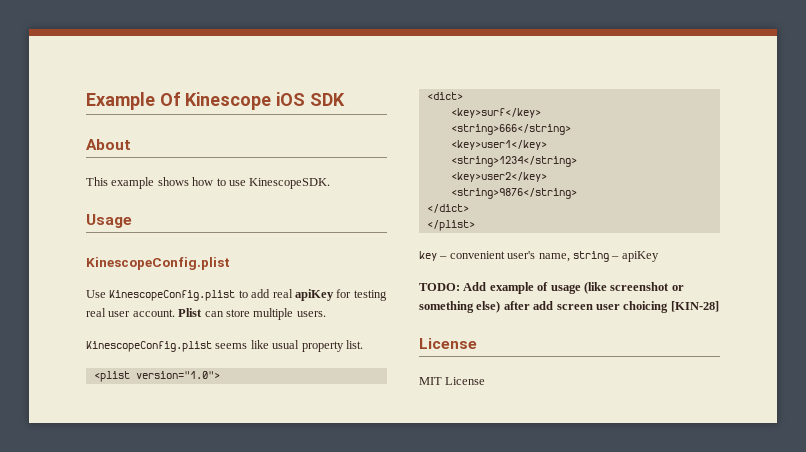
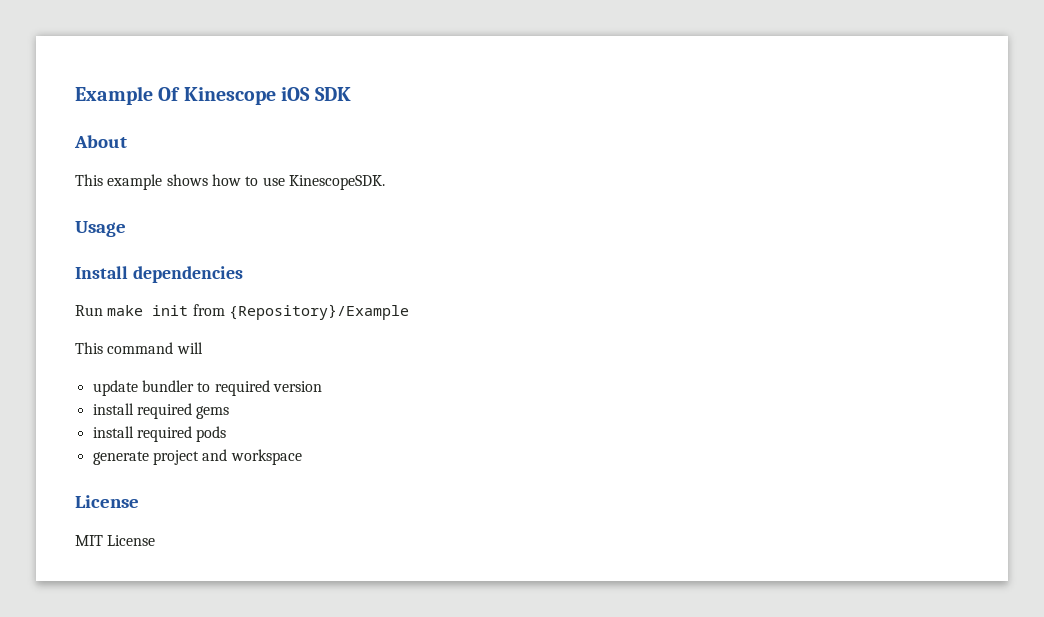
[86,257,230,270] [86,289,387,301] [86,308,326,320] [86,340,363,352] [93,371,220,382] [426,92,463,100] [450,108,541,118] [450,124,571,135] [450,140,547,150] [450,156,577,167] [450,172,547,182] [450,188,577,199] [426,204,469,213] [426,220,475,231] [419,251,659,262] [419,282,684,294] [419,301,719,313] KinescopeConfig.plist // Use KinescopeConfig.plist to add real apiKey for testing real user account. Plist can store multiple users. // KinescopeConfig.plist seems like usual property list. // <plist version="1.0"> // <dict> // <key>surf</key> // <string>666</string> // <key>user1</key> // <string>1234</string> // <key>user2</key> // <string>9876</string> // </dict> // </plist> // key – convenient user's name, string – apiKey // TODO: Add example of usage (like screenshot or something else) after add screen user choicing [KIN-28] -> [75,266,243,283] [75,304,409,320] [75,342,203,354] [92,380,322,396] [92,403,230,419] [92,426,227,442] [92,449,302,465] Install dependencies // Run make init from {Repository}/Example // This command will // update bundler to required version // install required gems // install required pods // generate project and workspace

